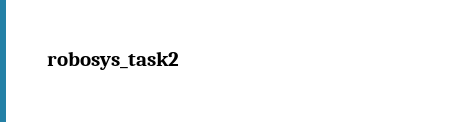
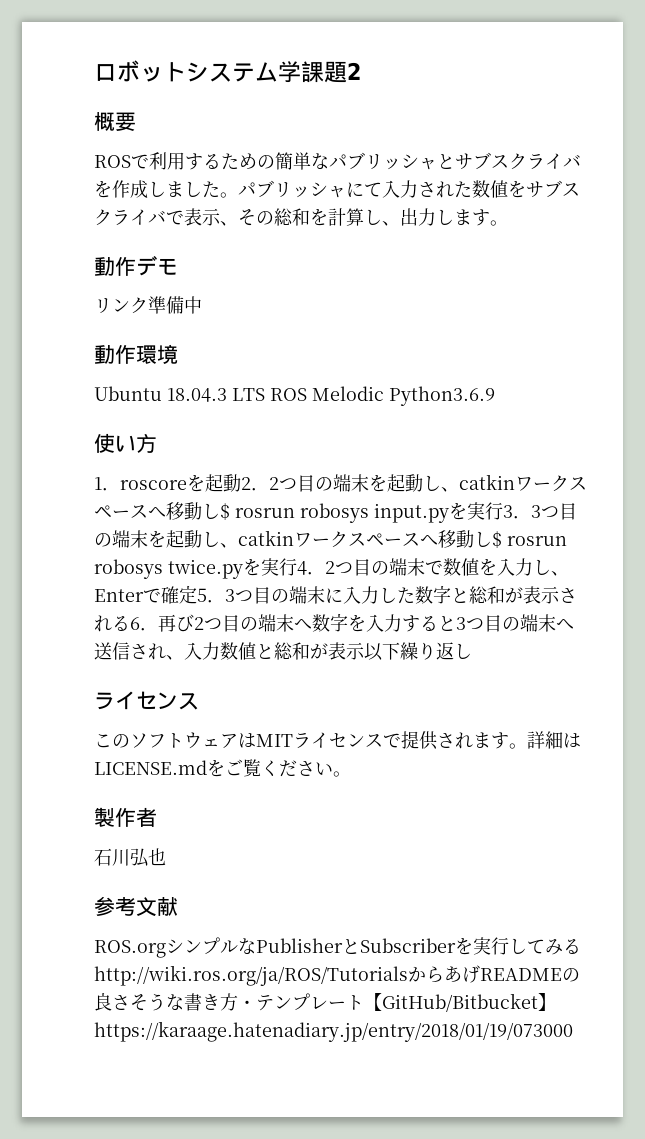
[47,51,179,70] robosys_task2 -> [94,60,361,83] [94,112,136,131] [94,152,581,170] [94,180,580,198] [94,208,508,226] [94,255,178,276] [94,296,202,314] [94,344,178,364] [94,386,495,406] [94,433,157,453] [94,474,587,492] [94,502,577,523] [94,530,567,548] [94,558,569,579] [94,585,577,604] [94,613,574,632] [94,642,472,661] [94,691,199,710] [94,731,581,750] [94,759,351,777] [94,807,157,827] [94,848,166,867] [94,896,178,917] [94,937,581,958] [94,965,580,986] [94,993,556,1012] [94,1021,573,1042] ロボットシステム学課題2 // 概要 // ROSで利用するための簡単なパブリッシャとサブスクライバを作成しました。パブリッシャにて入力された数値をサブスクライバで表示、その総和を計算し、出力します。 // 動作デモ // リンク準備中 // 動作環境 // Ubuntu 18.04.3 LTS ROS Melodic Python3.6.9 // 使い方 // 1．roscoreを起動2．2つ目の端末を起動し、catkinワークスペースへ移動し$ rosrun robosys input.pyを実行3．3つ目の端末を起動し、catkinワークスペースへ移動し$ rosrun robosys twice.pyを実行4．2つ目の端末で数値を入力し、Enterで確定5．3つ目の端末に入力した数字と総和が表示される6．再び2つ目の端末へ数字を入力すると3つ目の端末へ送信され、入力数値と総和が表示以下繰り返し // ライセンス // このソフトウェアはMITライセンスで提供されます。詳細はLICENSE.mdをご覧ください。 // 製作者 // 石川弘也 // 参考文献 // ROS.orgシンプルなPublisherとSubscriberを実行してみるhttp://wiki.ros.org/ja/ROS/TutorialsからあげREADMEの良さそうな書き方・テンプレート【GitHub/Bitbucket】https://karaage.hatenadiary.jp/entry/2018/01/19/073000

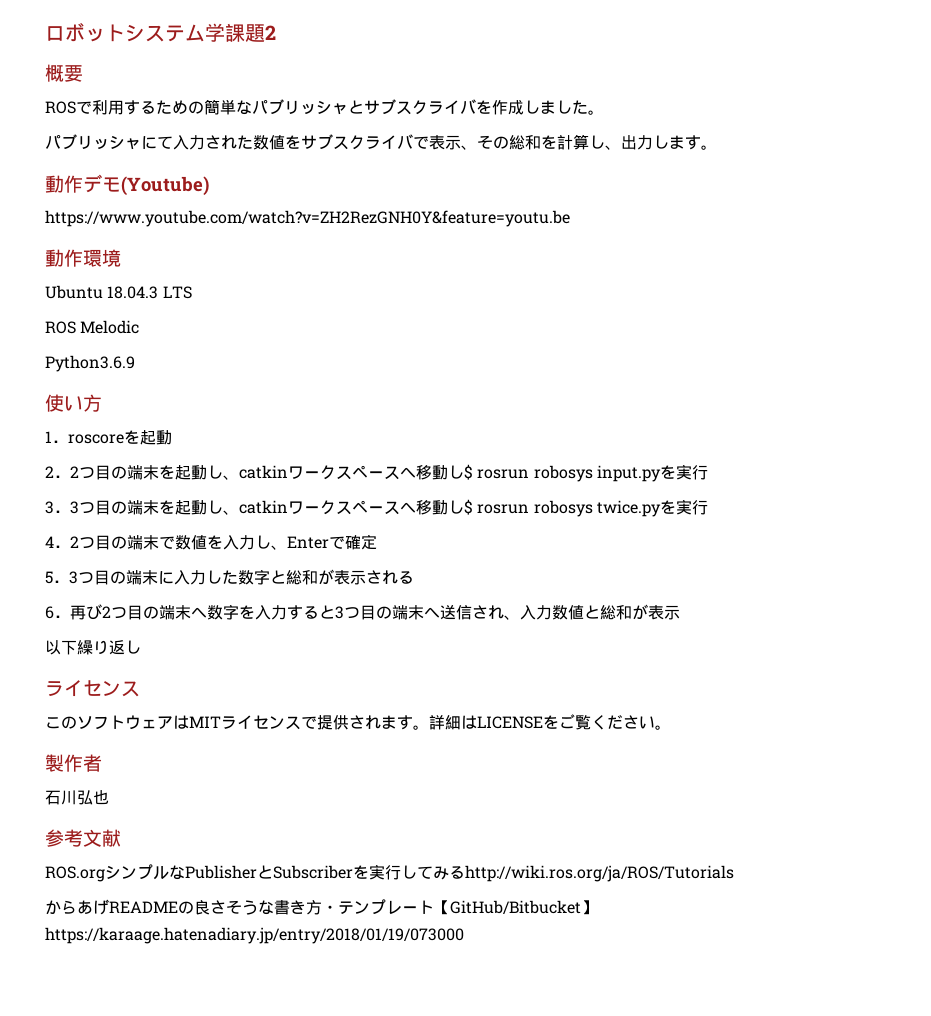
(238, 195) none -> (604, 112) //
[94,296,202,314] // リンク準備中 -> [121,176,209,196] [45,210,570,227] (Youtube) // https://www.youtube.com/watch?v=ZH2RezGNH0Y&feature=youtu.be
(265, 394) none -> (192, 292) //
(384, 393) none -> (140, 327) //
(241, 483) none -> (172, 437) //
(503, 511) none -> (708, 472) //
(297, 567) none -> (708, 507) //
(197, 594) none -> (377, 542) //
(130, 623) none -> (414, 577) //
(365, 651) none -> (680, 612) //
[94,760,207,775] LICENSE.md -> [477,716,543,729] LICENSE
(408, 975) none -> (734, 873) //

